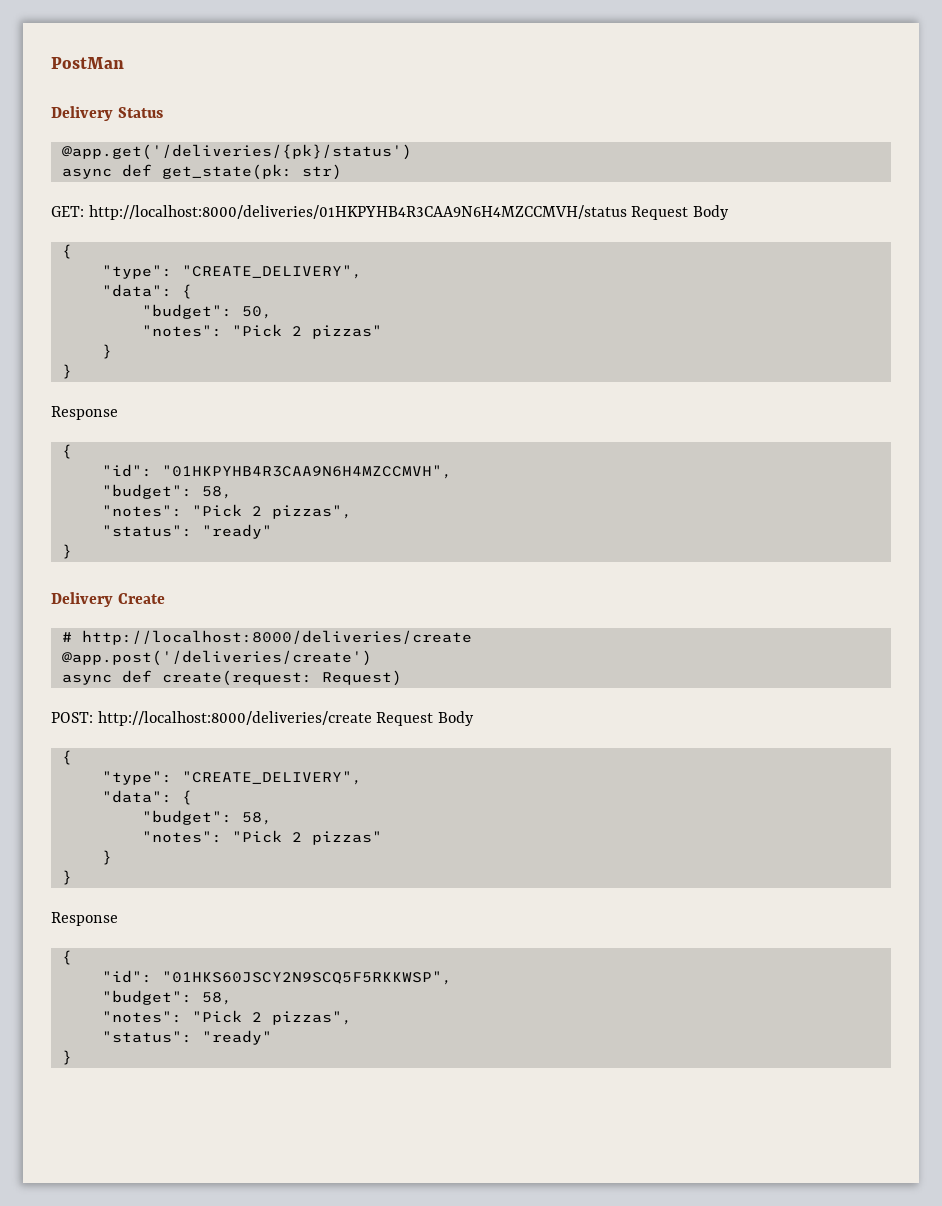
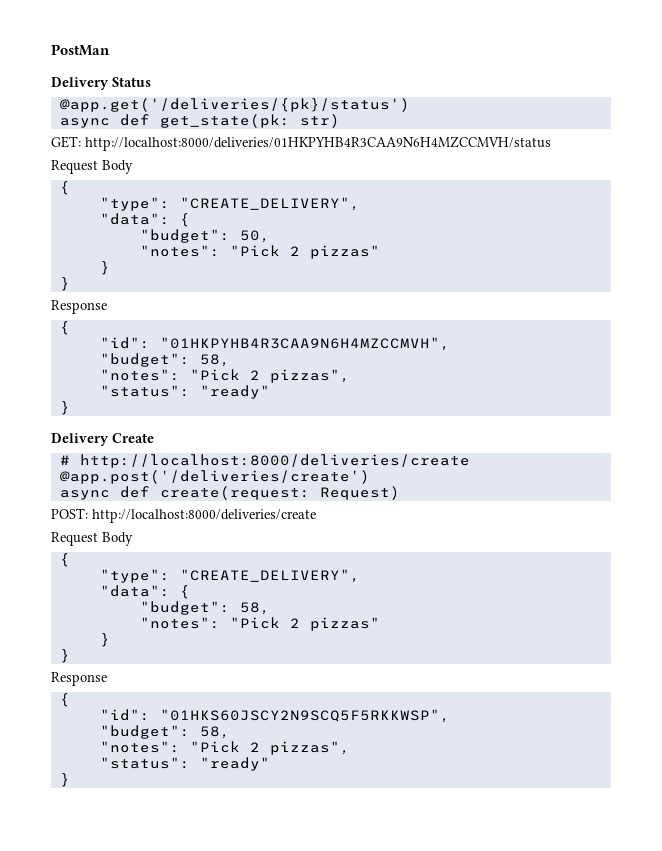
(627, 212) none -> (551, 143) //
(372, 718) none -> (316, 516) //

